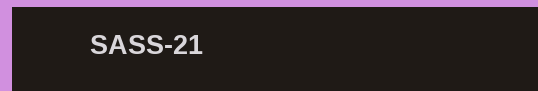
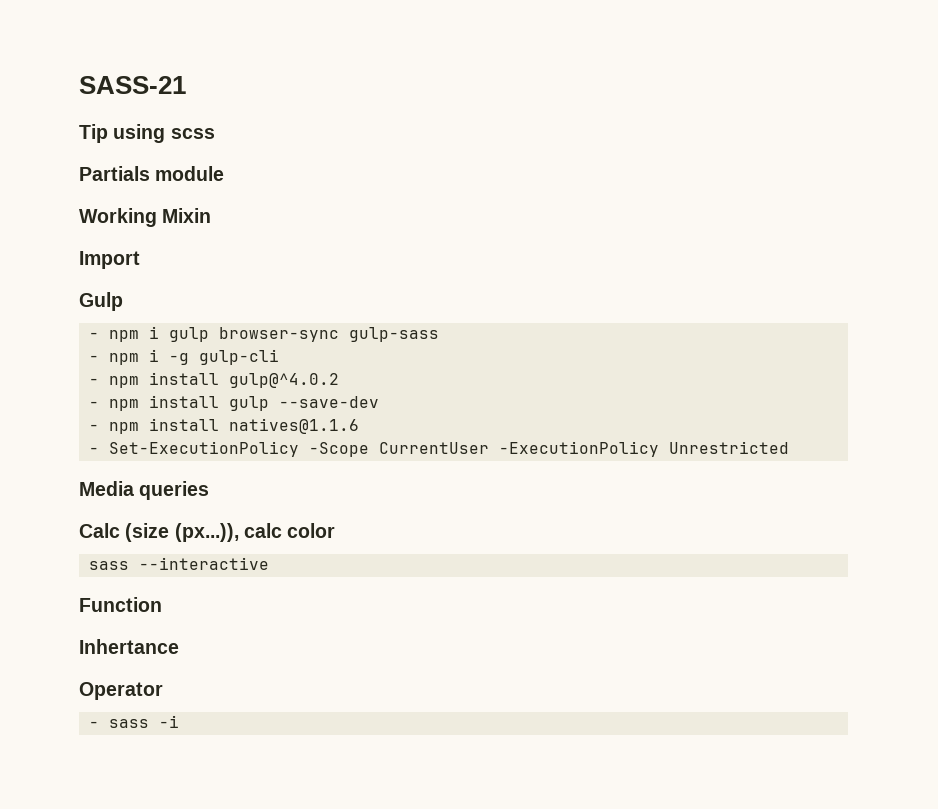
(203, 44) none -> [79,124,215,143] [79,166,225,181] [79,208,212,227] [79,251,140,269] [79,292,123,311] [89,326,440,342] [89,349,280,365] [89,372,340,388] [89,395,380,411] [89,418,360,434] [89,441,790,457] [79,481,210,500] [79,523,336,542] [89,557,270,570] [79,597,162,612] [79,639,179,654] [79,682,163,700] [89,715,180,728] // Tip using scss // Partials module // Working Mixin // Import // Gulp // - npm i gulp browser-sync gulp-sass // - npm i -g gulp-cli // - npm install gulp@^4.0.2 // - npm install gulp --save-dev // - npm install natives@1.1.6 // - Set-ExecutionPolicy -Scope CurrentUser -ExecutionPolicy Unrestricted // Media queries // Calc (size (px...)), calc color // sass --interactive // Function // Inhertance // Operator // - sass -i

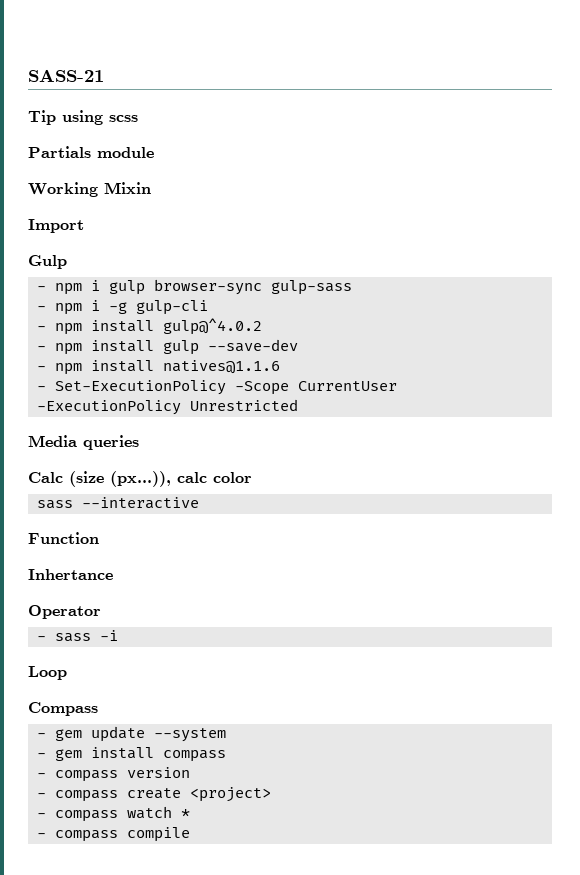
(180, 721) none -> [28,666,67,680] [28,702,98,716] [37,726,226,742] [37,747,226,762] [37,767,190,782] [37,787,271,802] [37,806,190,822] [37,827,190,842] // Loop // Compass // - gem update --system // - gem install compass // - compass version // - compass create <project> // - compass watch * // - compass compile

